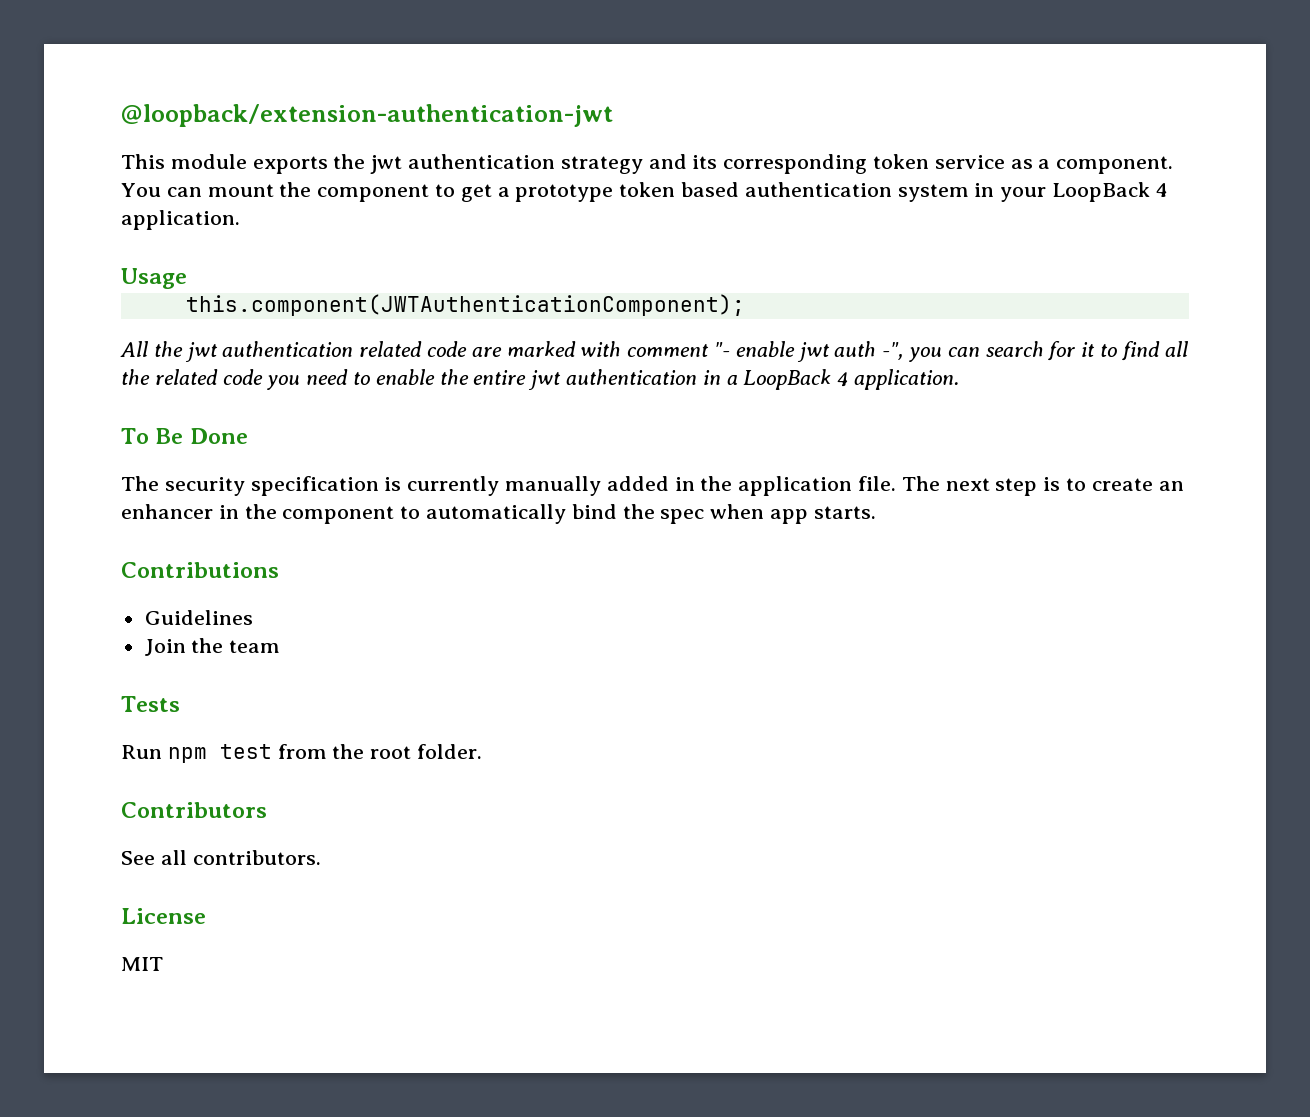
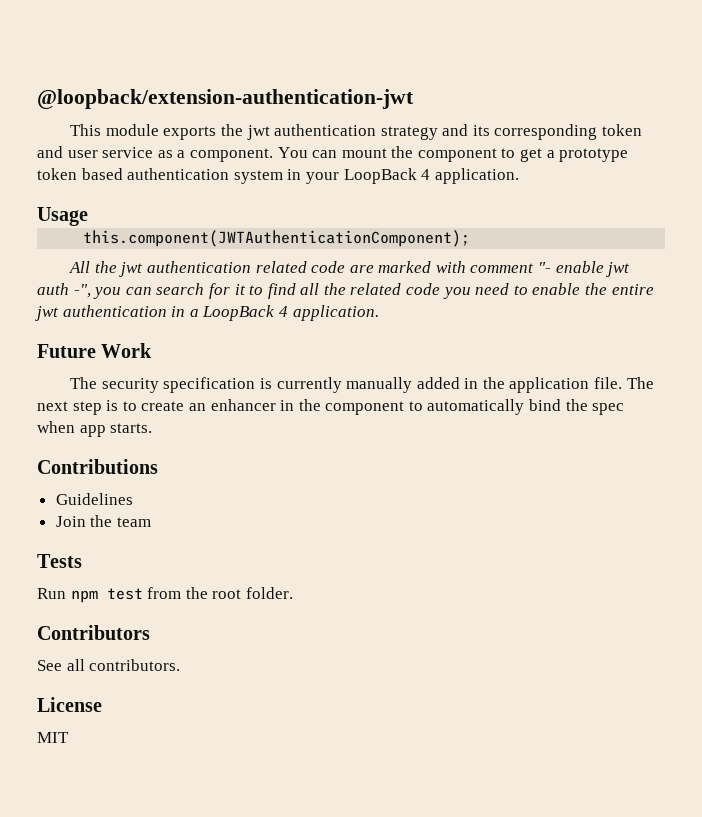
(930, 161) none -> [37,146,98,158] and user
[121,428,248,444] To Be Done -> [37,343,153,358] Future Work

